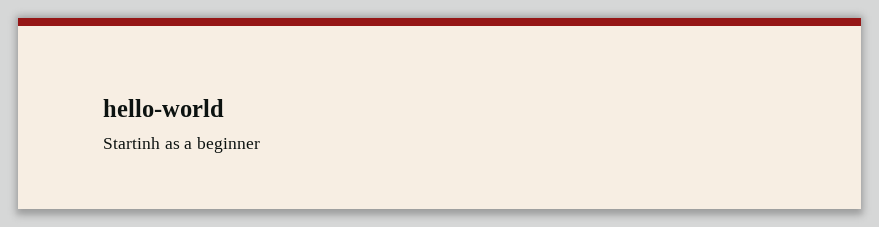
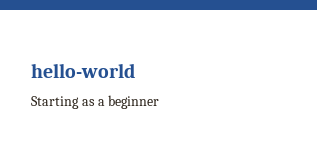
[103,137,160,149] Startinh -> [31,96,79,109] Starting

